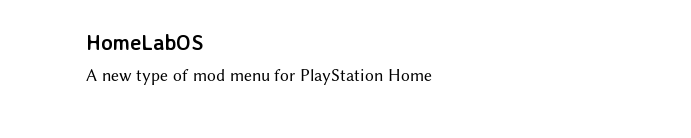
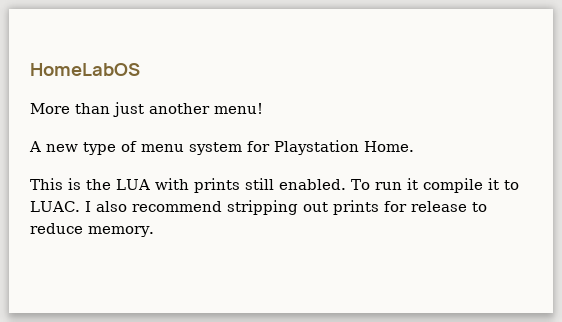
(203, 42) none -> [30,102,263,117] // More than just another menu!
[192,69,432,85] mod menu for PlayStation Home -> [141,140,414,155] [30,178,519,193] [30,200,487,215] [30,223,154,237] menu system for Playstation Home. // This is the LUA with prints still enabled. To run it compile it to LUAC. I also recommend stripping out prints for release to reduce memory.

